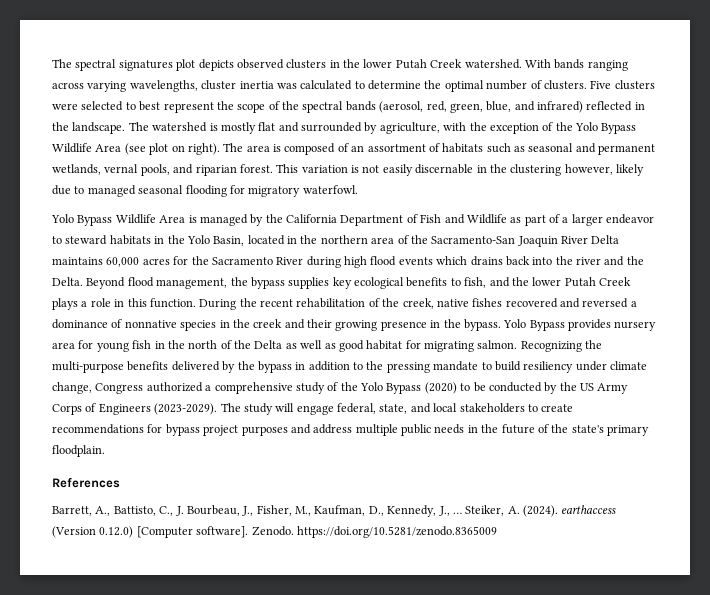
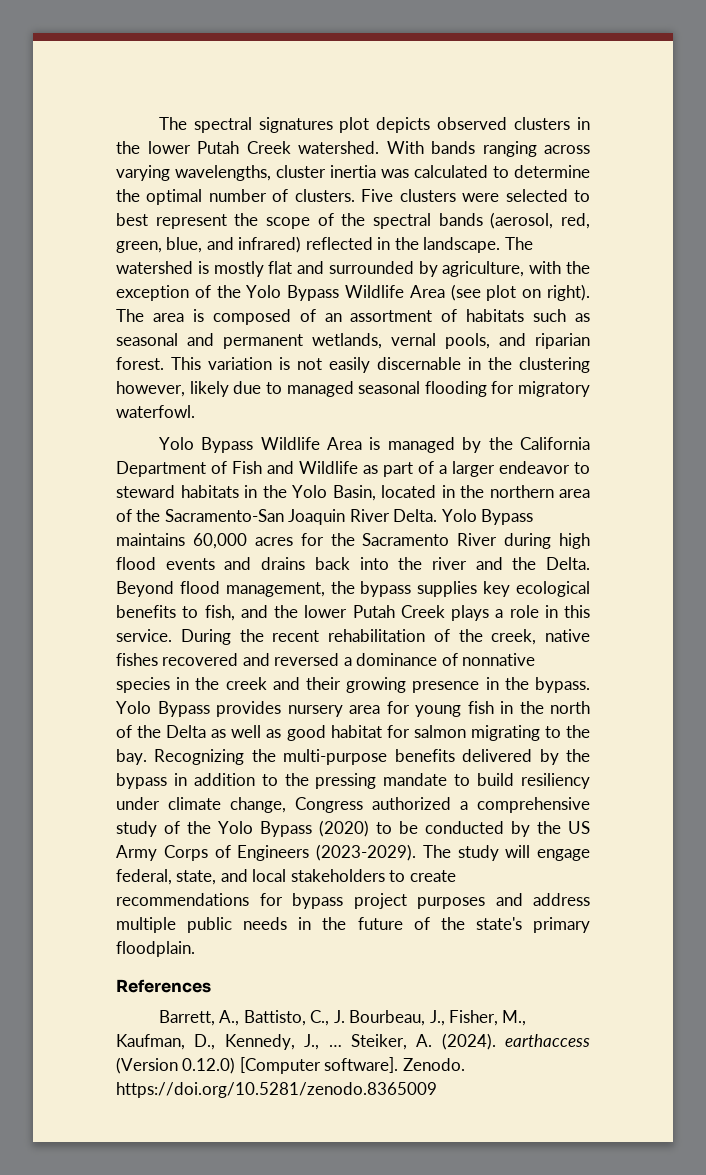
[591,235,620,244] Delta -> [393,509,534,525] Delta. Yolo Bypass
[436,256,468,265] which -> [224,557,252,570] and
[149,298,196,308] function. -> [116,629,172,642] service.
[424,340,518,352] migrating salmon. -> [413,725,590,741] [116,749,147,765] salmon migrating to the bay.

